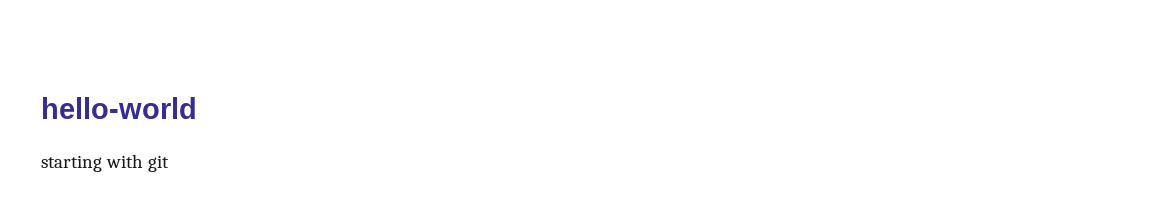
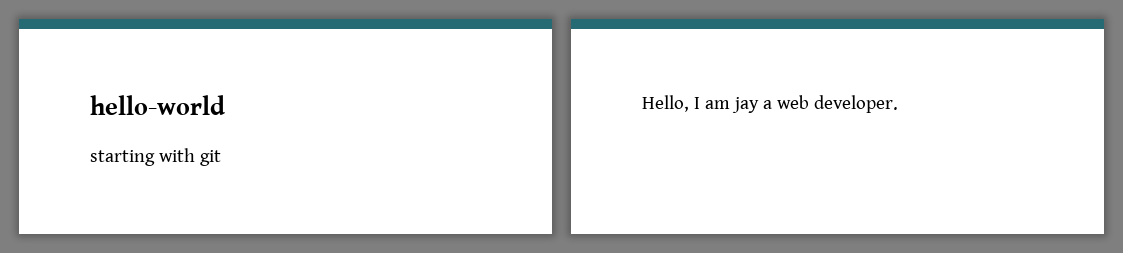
(170, 163) none -> [642,95,898,113] // Hello, I am jay a web developer.

